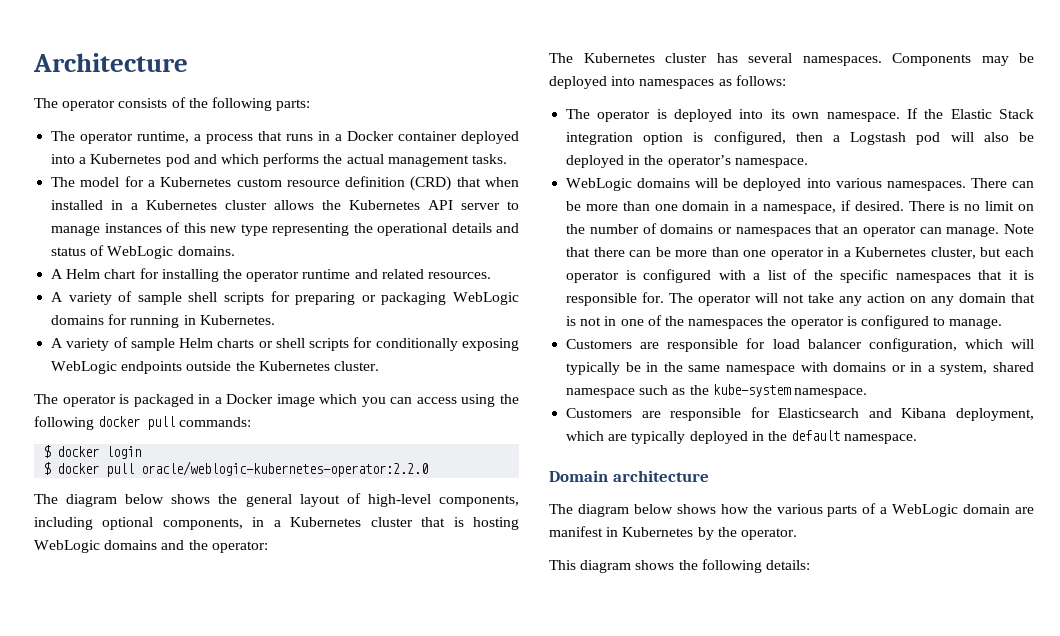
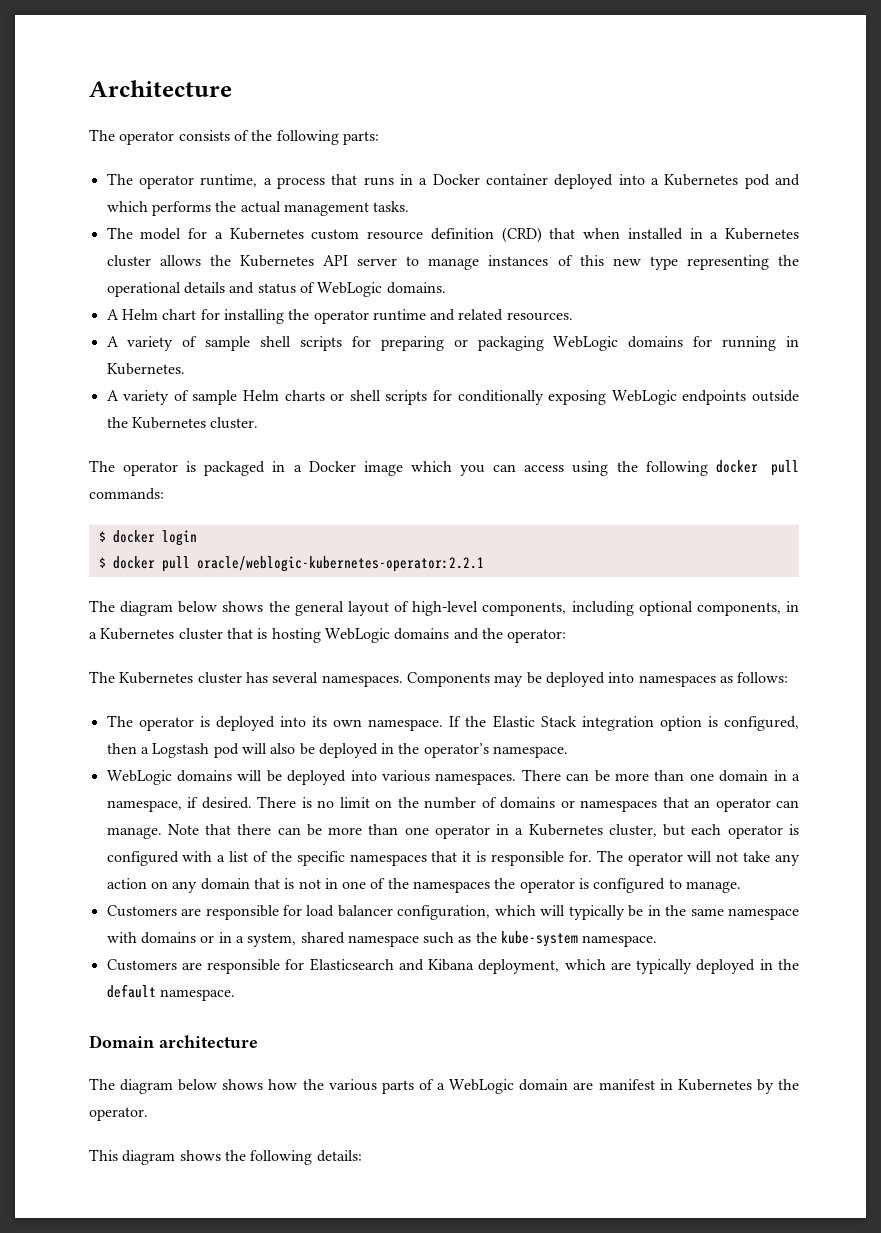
[141,461,429,477] oracle/weblogic-kubernetes-operator:2.2.0 -> [196,556,484,572] oracle/weblogic-kubernetes-operator:2.2.1

